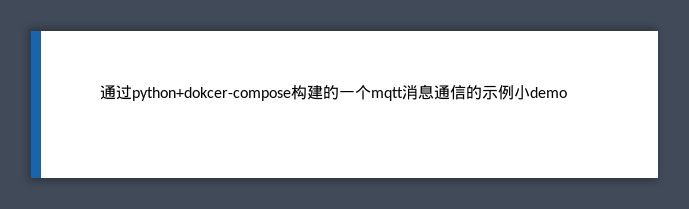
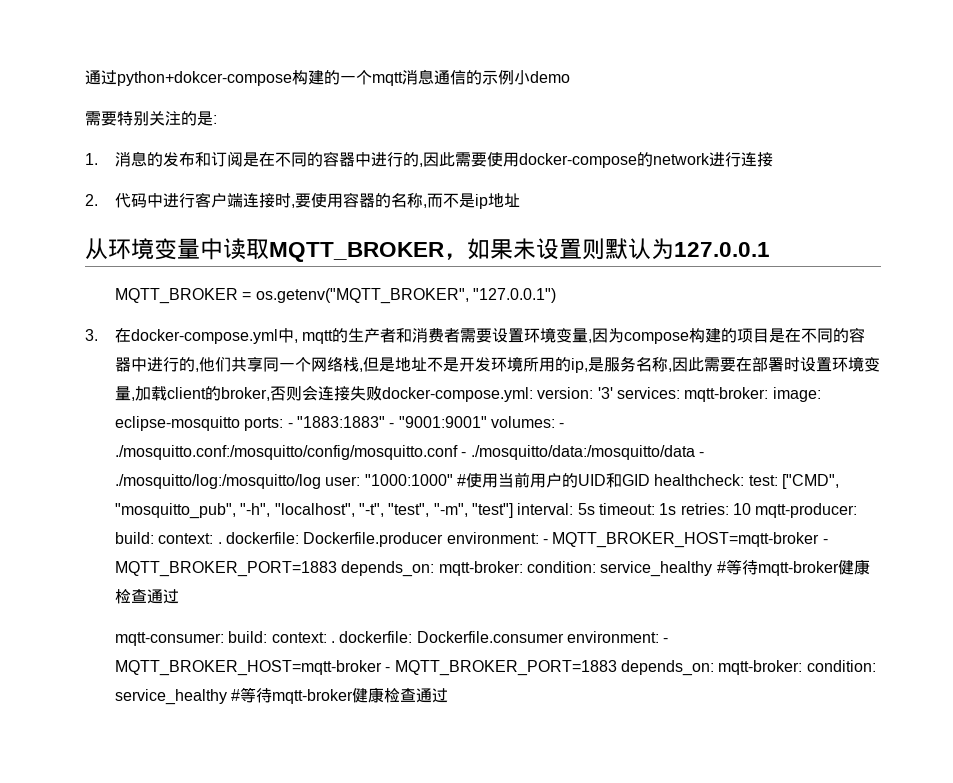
(567, 92) none -> [85,111,217,126] [85,151,774,168] [85,192,521,209] [85,238,770,262] [115,288,557,304] [85,327,866,344] [115,356,881,373] [115,385,821,402] [115,416,565,431] [115,445,705,460] [115,472,840,489] [115,503,858,519] [115,532,828,548] [115,559,870,577] [115,589,180,604] [115,631,669,646] [115,660,876,676] [115,687,449,705] // 需要特别关注的是: // 1.消息的发布和订阅是在不同的容器中进行的,因此需要使用docker-compose的network进行连接 // 2.代码中进行客户端连接时,要使用容器的名称,而不是ip地址 // 从环境变量中读取MQTT_BROKER，如果未设置则默认为127.0.0.1 // MQTT_BROKER = os.getenv("MQTT_BROKER", "127.0.0.1") // 3.在docker-compose.yml中, mqtt的生产者和消费者需要设置环境变量,因为compose构建的项目是在不同的容器中进行的,他们共享同一个网络栈,但是地址不是开发环境所用的ip,是服务名称,因此需要在部署时设置环境变量,加载client的broker,否则会连接失败docker-compose.yml: version: '3' services: mqtt-broker: image: eclipse-mosquitto ports: - "1883:1883" - "9001:9001" volumes: - ./mosquitto.conf:/mosquitto/config/mosquitto.conf - ./mosquitto/data:/mosquitto/data - ./mosquitto/log:/mosquitto/log user: "1000:1000" #使用当前用户的UID和GID healthcheck: test: ["CMD", "mosquitto_pub", "-h", "localhost", "-t", "test", "-m", "test"] interval: 5s timeout: 1s retries: 10 mqtt-producer: build: context: . dockerfile: Dockerfile.producer environment: - MQTT_BROKER_HOST=mqtt-broker - MQTT_BROKER_PORT=1883 depends_on: mqtt-broker: condition: service_healthy #等待mqtt-broker健康检查通过 // mqtt-consumer: build: context: . dockerfile: Dockerfile.consumer environment: - MQTT_BROKER_HOST=mqtt-broker - MQTT_BROKER_PORT=1883 depends_on: mqtt-broker: condition: service_healthy #等待mqtt-broker健康检查通过

